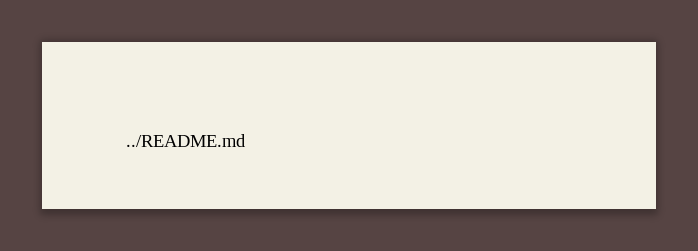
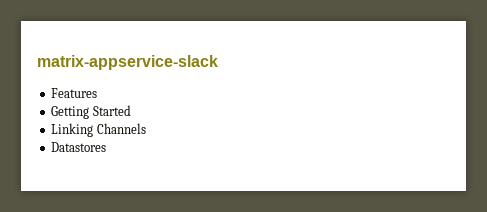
[126,134,246,147] ../README.md -> [37,55,218,70] [51,88,98,98] [51,105,131,119] [51,123,146,137] [51,142,107,152] matrix-appservice-slack // Features // Getting Started // Linking Channels // Datastores

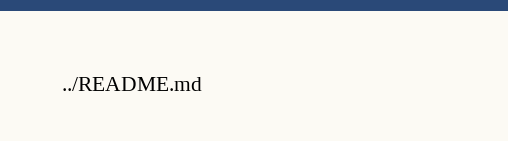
[37,55,218,70] [51,88,98,98] [51,105,131,119] [51,123,146,137] [51,142,107,152] matrix-appservice-slack // Features // Getting Started // Linking Channels // Datastores -> [62,77,202,91] ../README.md

